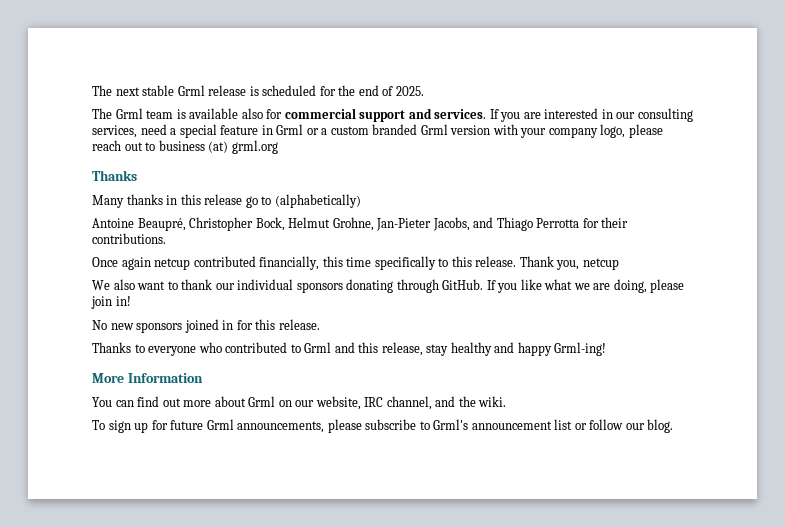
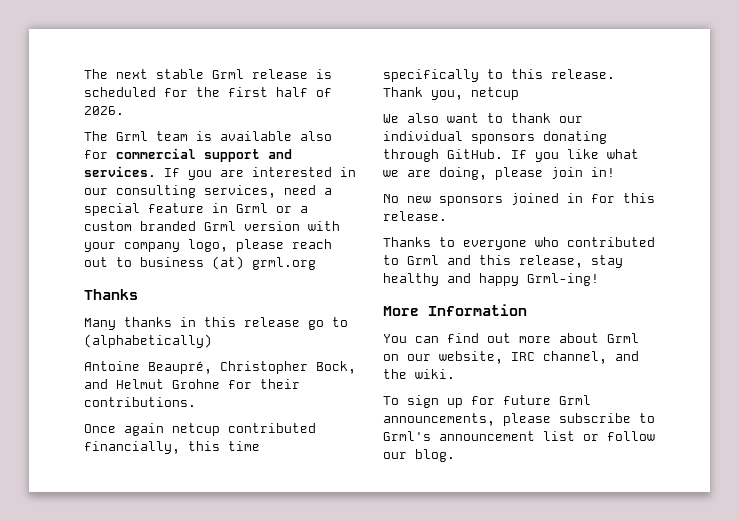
[358,85,424,96] end of 2025. -> [228,87,332,97] [84,106,124,115] first half of 2026.
[288,217,580,231] Helmut Grohne, Jan-Pieter Jacobs, and Thiago Perrotta -> [84,379,220,389] and Helmut Grohne

